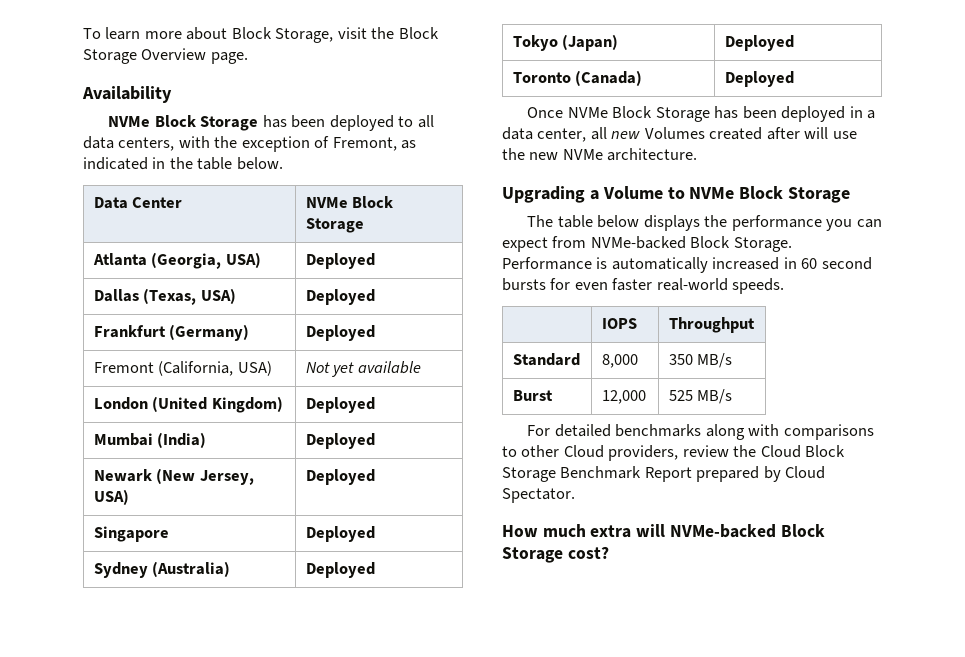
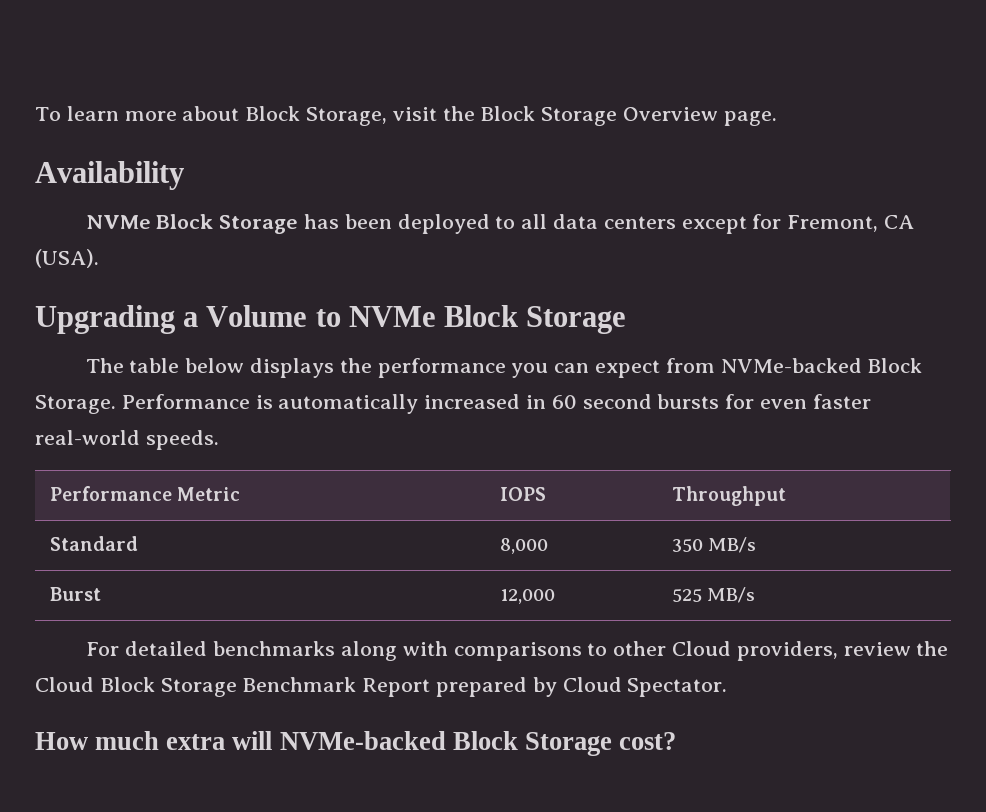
[118,136,417,152] [83,157,283,170] [93,197,183,209] [305,196,394,208] [305,218,364,233] [92,252,261,269] [305,253,375,269] [93,288,236,305] [305,289,375,305] [93,324,250,341] [305,325,375,341] [93,361,272,376] [305,361,421,377] [93,396,283,413] [305,397,375,413] [93,432,207,448] [305,433,375,449] [93,468,254,485] [93,489,129,505] [305,469,375,485] [93,526,169,542] [305,526,375,542] [93,561,231,578] [305,562,375,578] [512,34,619,51] [724,35,794,51] [512,70,643,86] [724,71,794,87] [527,106,876,122] [502,127,857,142] [502,148,698,161] centers, with the exception of Fremont, as indicated in the table below. // Data Center | NVMe Block Storage // Atlanta (Georgia, USA) | Deployed // Dallas (Texas, USA) | Deployed // Frankfurt (Germany) | Deployed // Fremont (California, USA) | Not yet available // London (United Kingdom) | Deployed // Mumbai (India) | Deployed // Newark (New Jersey, USA) | Deployed // Singapore | Deployed // Sydney (Australia) | Deployed // Tokyo (Japan) | Deployed // Toronto (Canada) | Deployed // Once NVMe Block Storage has been deployed in a data center, all new Volumes created after will use the new NVMe architecture. -> [603,214,914,234] [35,249,99,268] centers except for Fremont, CA (USA).
(785, 286) none -> [49,486,240,501] Performance Metric

